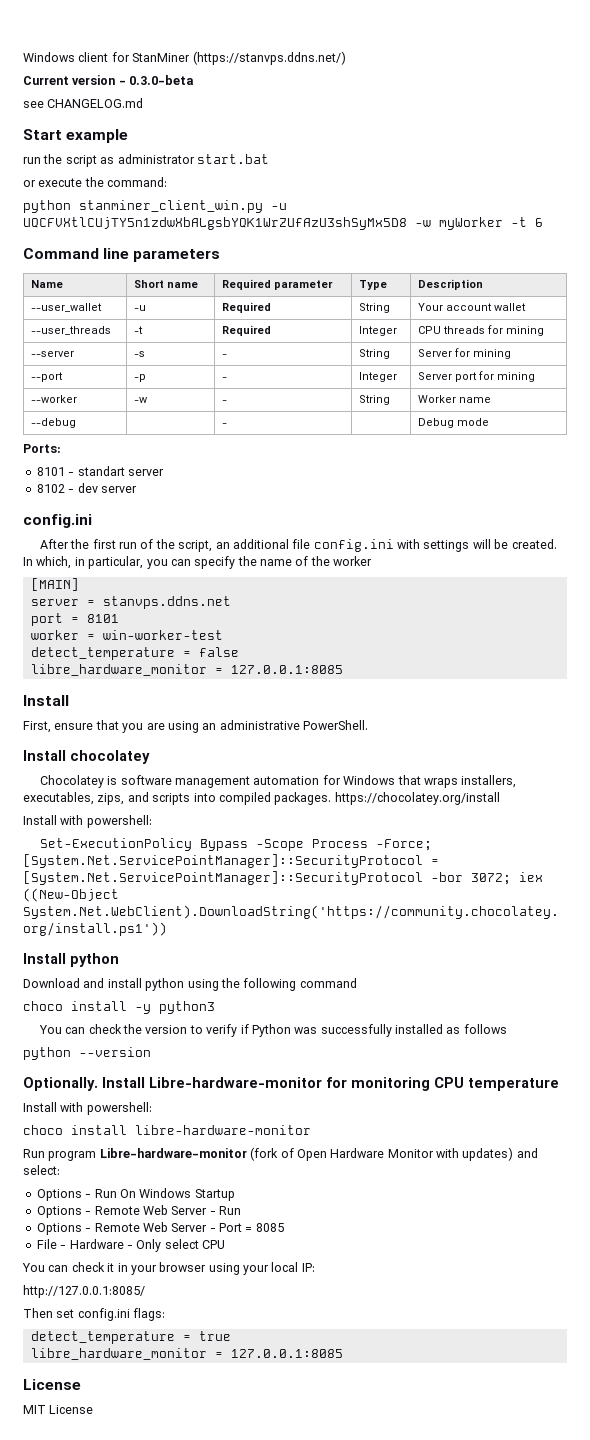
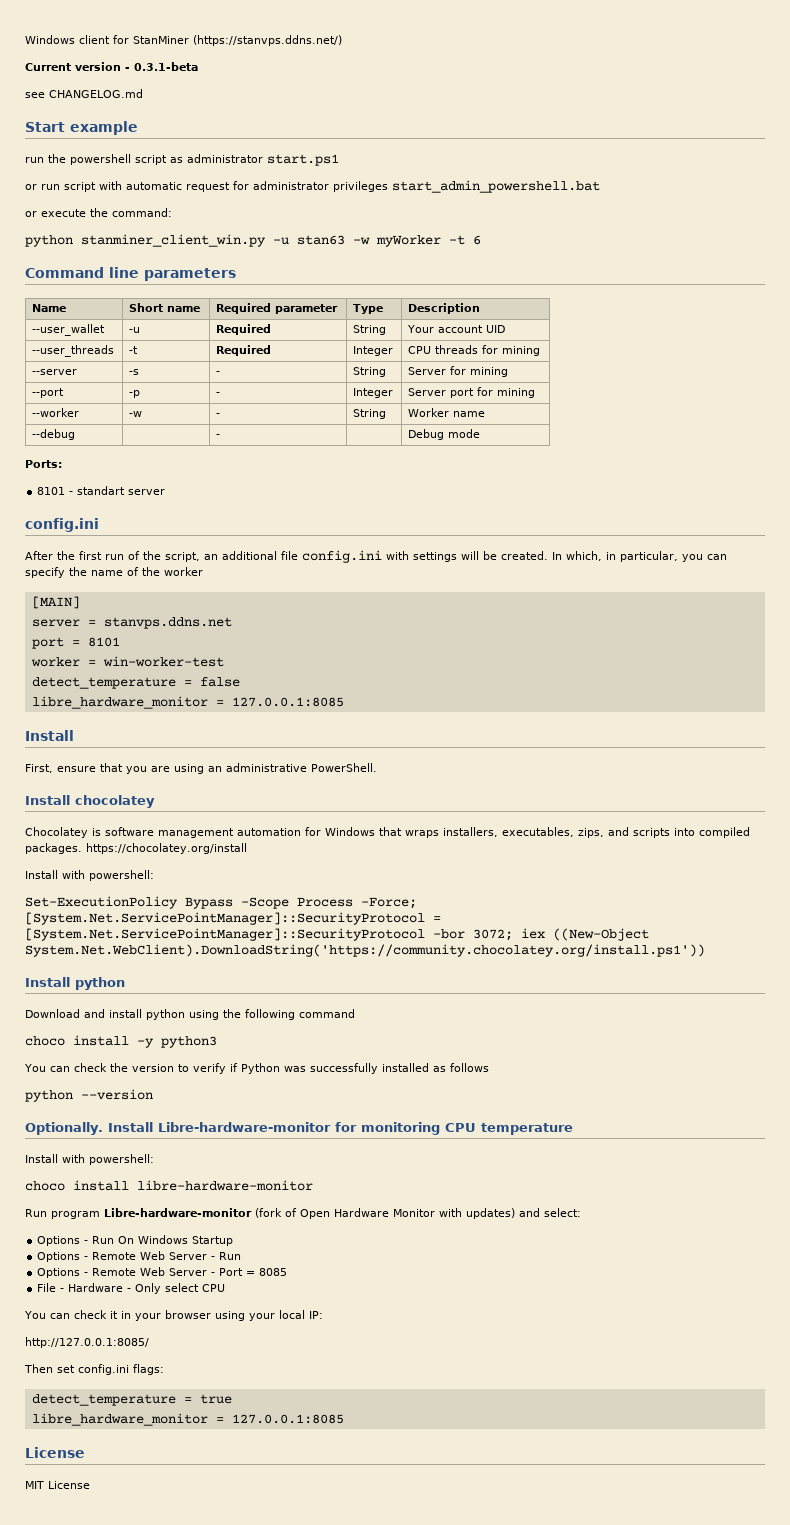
[129,75,195,85] 0.3.0-beta -> [134,62,198,71] 0.3.1-beta
(63, 159) none -> [70,154,131,165] powershell
[196,154,269,164] start.bat -> [267,154,339,166] [25,180,600,193] start.ps1 // or run script with automatic request for administrator privileges start_admin_powershell.bat
[23,217,407,230] UQCFVXtlCUjTY5n1zdwXbALgsbYQK1WrZUfAzU3shSyMx5D8 -> [297,235,345,245] stan63
[494,303,527,311] wallet -> [486,325,506,333] UID
[36,483,137,493] // 8102 - dev server -> (166, 492) none

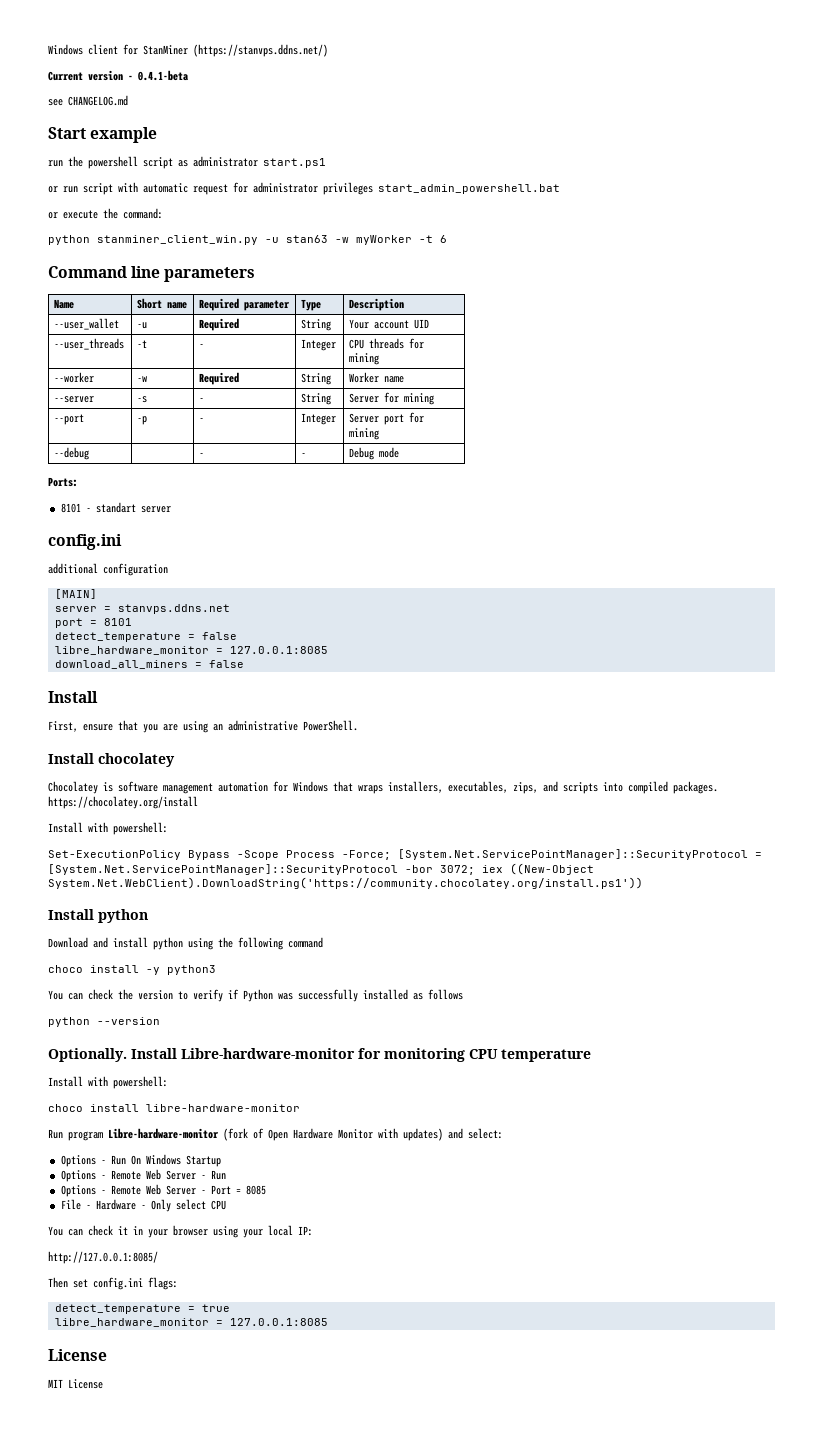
[134,62,198,71] 0.3.1-beta -> [138,70,189,81] 0.4.1-beta
[216,345,272,356] Required -> [199,344,205,348] -
(541, 351) none -> [54,372,95,383] [137,376,148,382] [199,372,240,385] [301,373,332,385] [349,372,405,383] // --worker | -w | Required | String | Worker name
[32,408,80,417] [129,411,143,417] [216,413,221,417] [353,409,387,419] [408,408,486,417] // --worker | -w | - | String | Worker name -> (380, 434) none
(221, 436) none -> [301,453,307,457] -
[25,550,727,563] [25,567,203,578] After the first run of the script, an additional file config.ini with settings will be created. In which, in particular, you can specify the name of the worker -> [48,563,168,576] additional configuration
[30,656,224,667] // worker = win-worker-test -> (132, 622) none
(344, 702) none -> [54,660,244,669] // download_all_miners = false

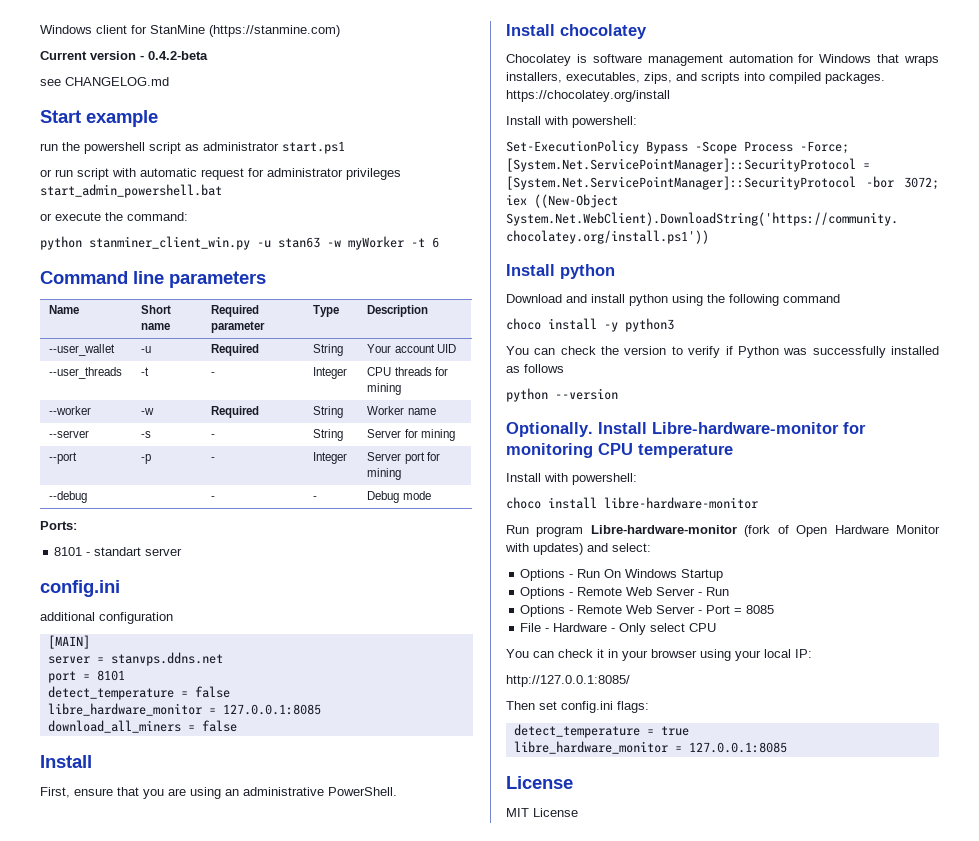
[143,44,328,57] StanMiner (https://stanvps.ddns.net/) -> [150,25,340,37] StanMine (https://stanmine.com)
[138,70,189,81] 0.4.1-beta -> [148,51,208,60] 0.4.2-beta

